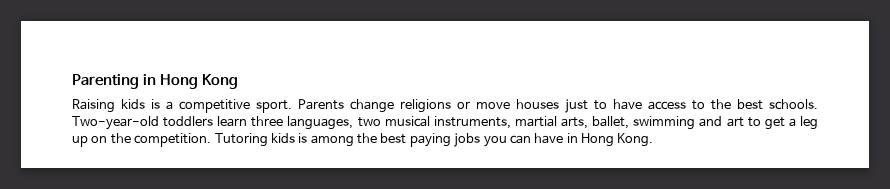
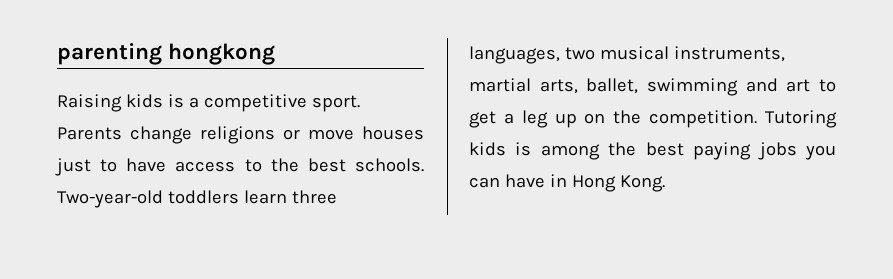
[72,74,239,89] Parenting in Hong Kong -> [57,43,276,65] parenting hongkong

